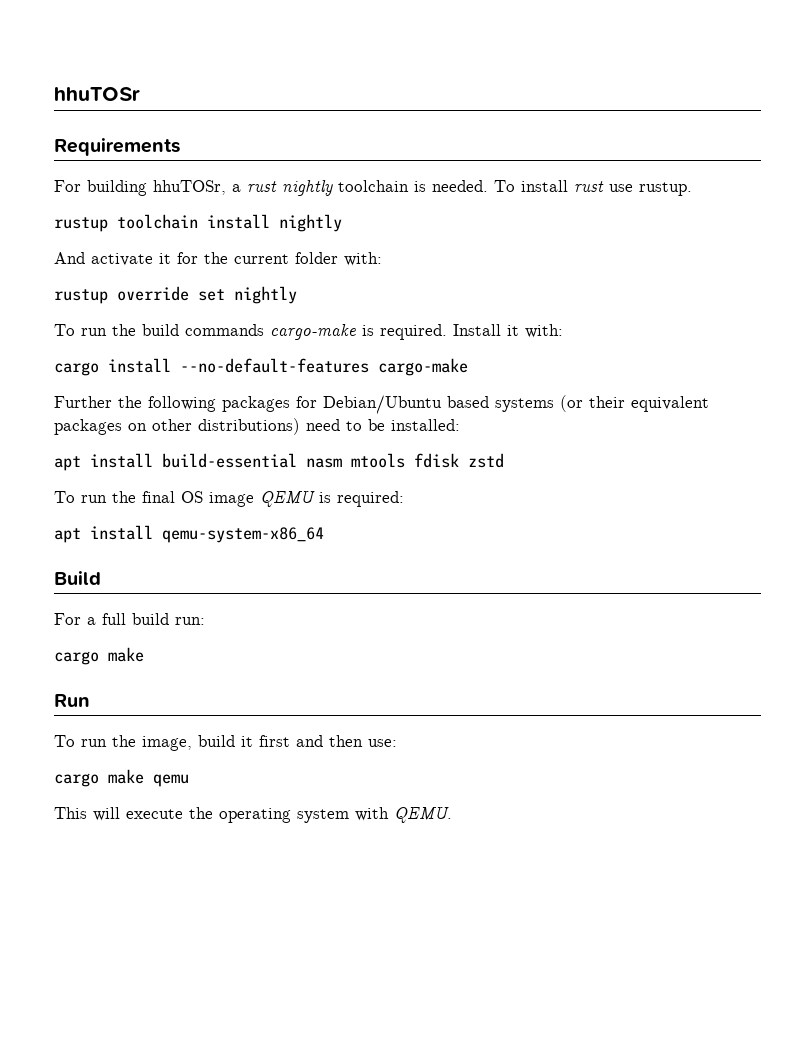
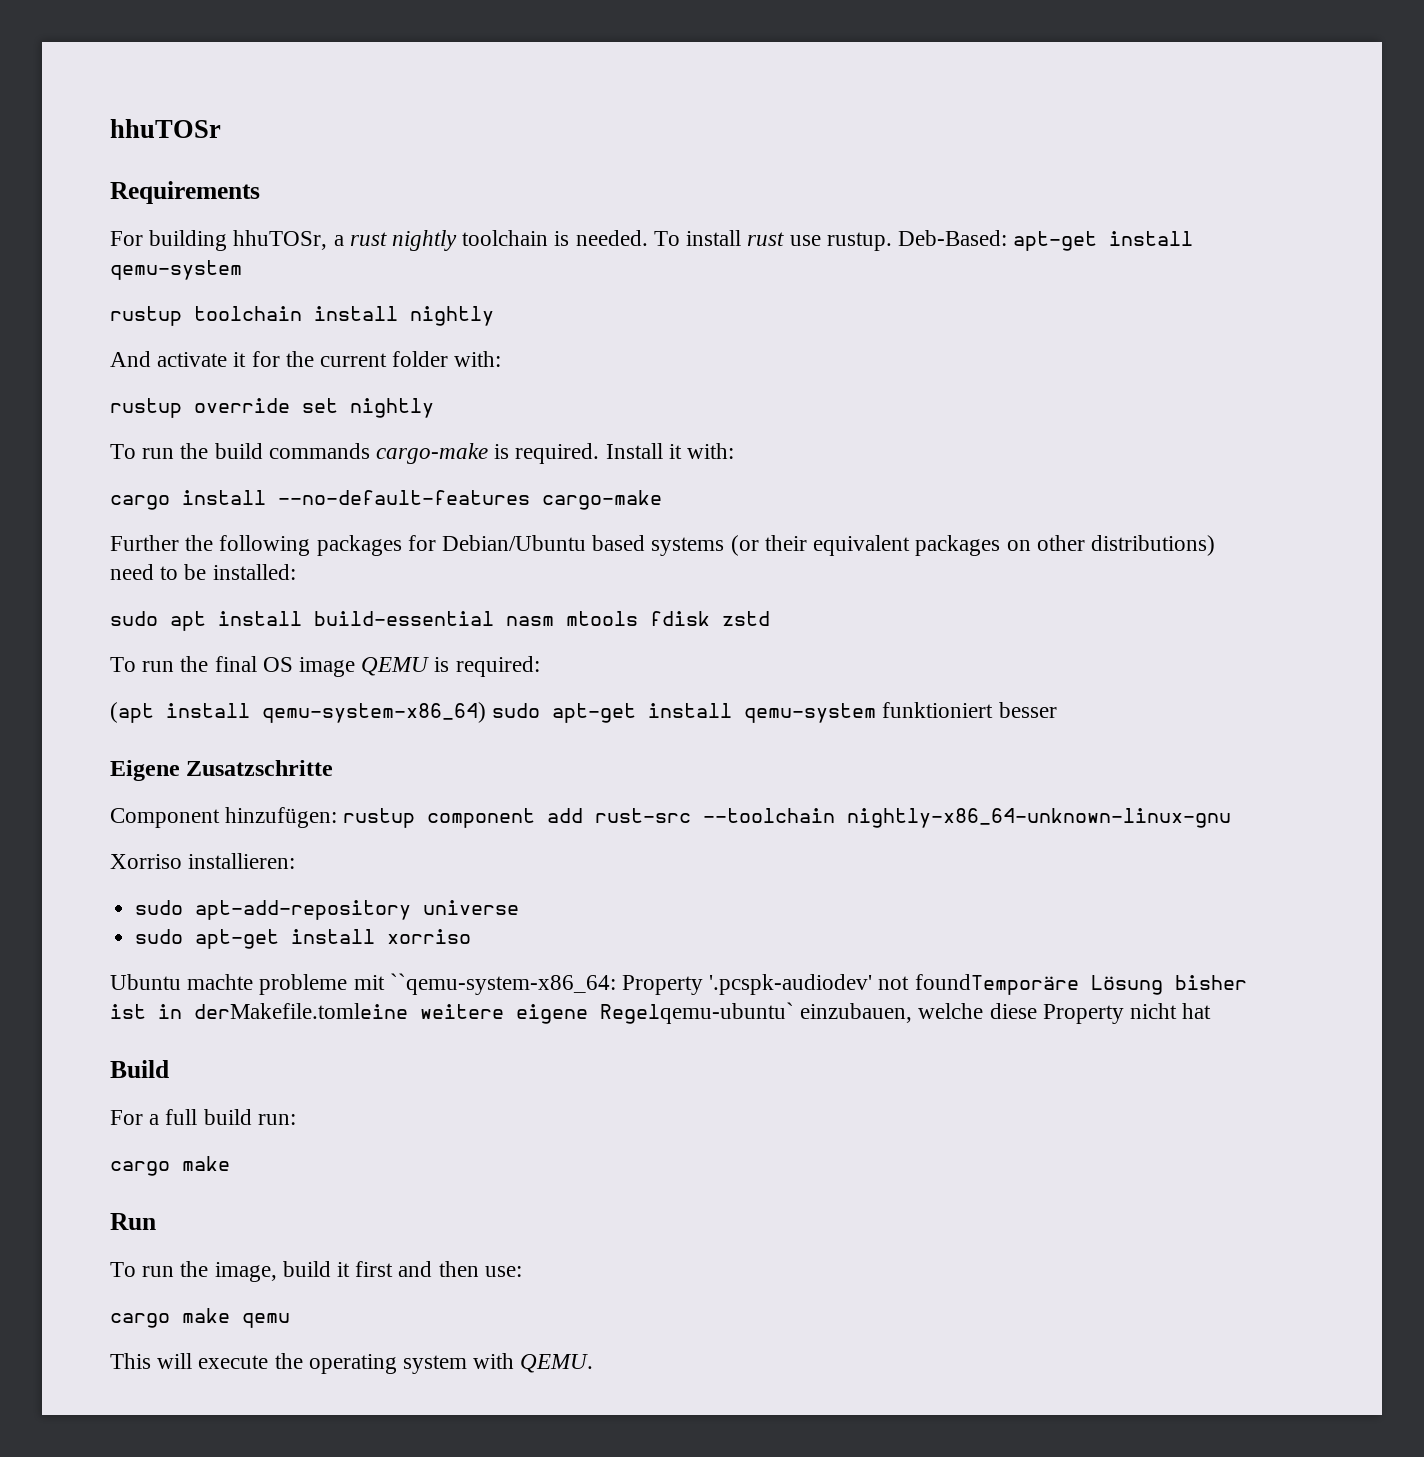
(692, 189) none -> [897,230,1194,251] [110,260,242,280] Deb-Based: apt-get install qemu-system
(460, 425) none -> [110,611,158,626] sudo
[54,525,324,543] apt install qemu-system-x86_64 -> [110,702,1057,723] [110,760,334,781] [110,807,1232,828] [110,853,296,869] [135,900,520,920] [135,929,472,949] [110,973,1247,995] [110,1002,1212,1024] (apt install qemu-system-x86_64) sudo apt-get install qemu-system funktioniert besser // Eigene Zusatzschritte // Component hinzufügen: rustup component add rust-src --toolchain nightly-x86_64-unknown-linux-gnu // Xorriso installieren: // sudo apt-add-repository universe // sudo apt-get install xorriso // Ubuntu machte probleme mit ``qemu-system-x86_64: Property '.pcspk-audiodev' not foundTemporäre Lösung bisher ist in derMakefile.tomleine weitere eigene Regelqemu-ubuntu` einzubauen, welche diese Property nicht hat

